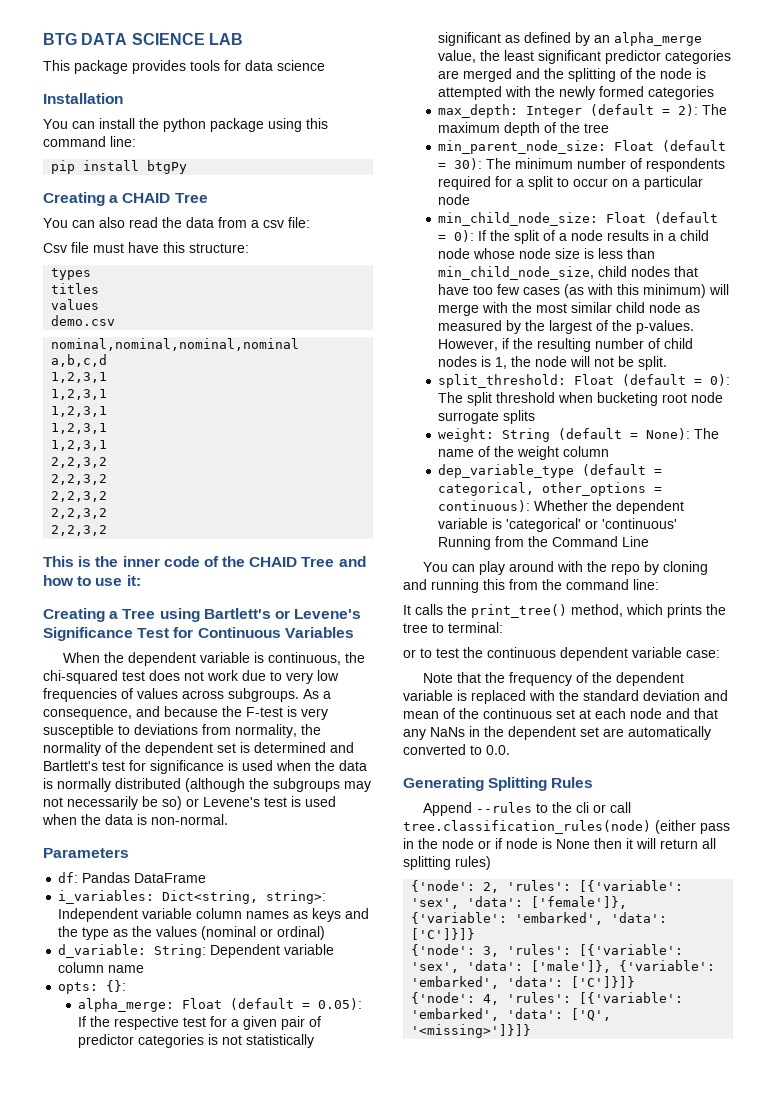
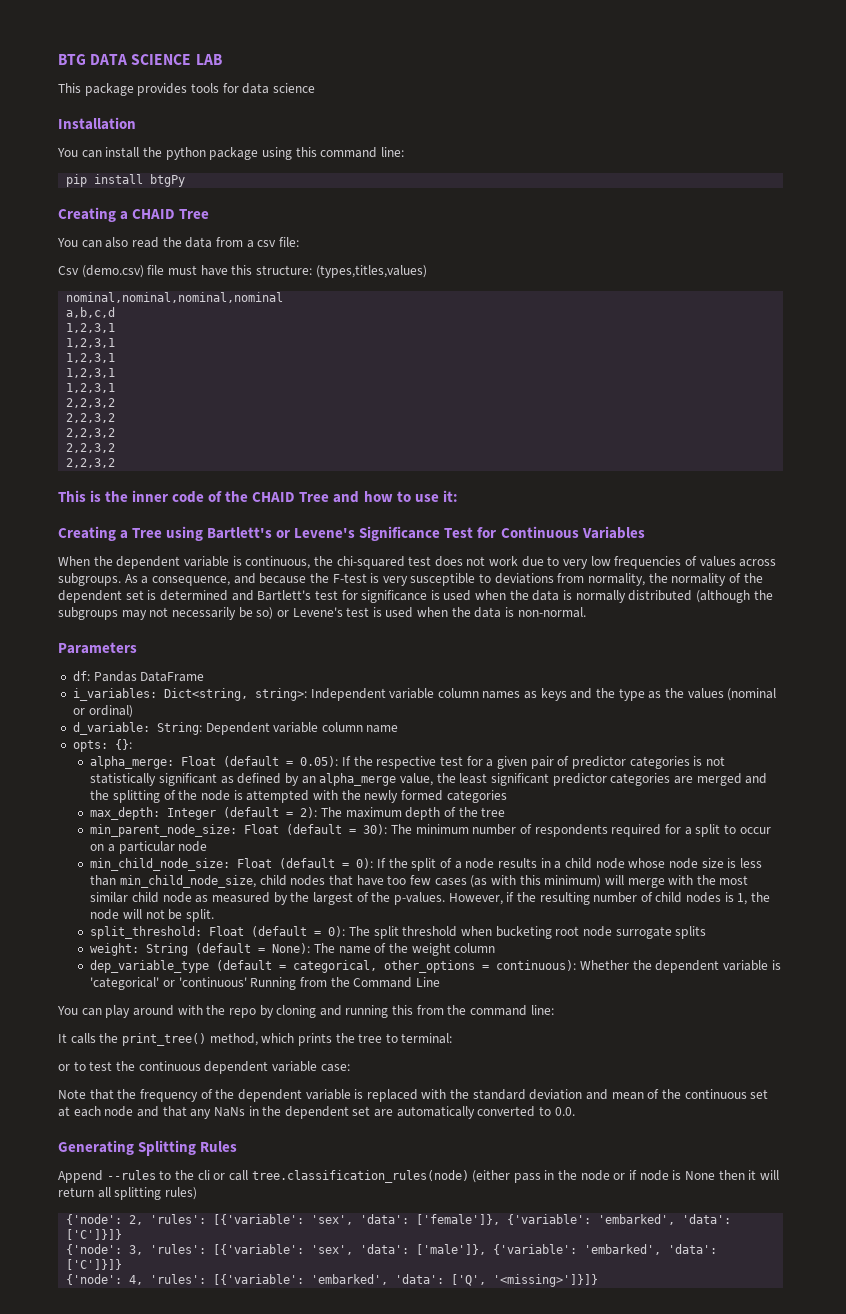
(67, 248) none -> [81,265,144,278] (demo.csv)
[51,268,92,280] [51,283,100,294] [51,299,100,310] [51,315,116,326] // types // titles // values // demo.csv -> [315,265,427,278] (types,titles,values)

